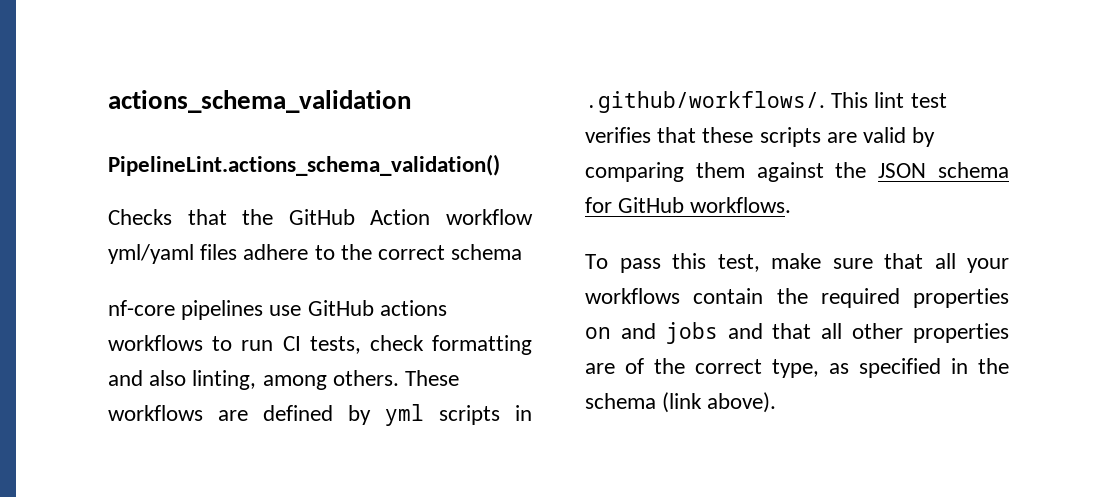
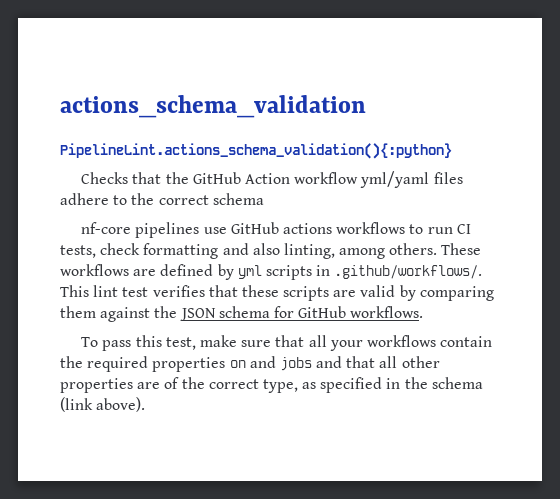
[108,154,500,176] PipelineLint.actions_schema_validation() -> [60,143,452,159] PipelineLint.actions_schema_validation(){:python}

